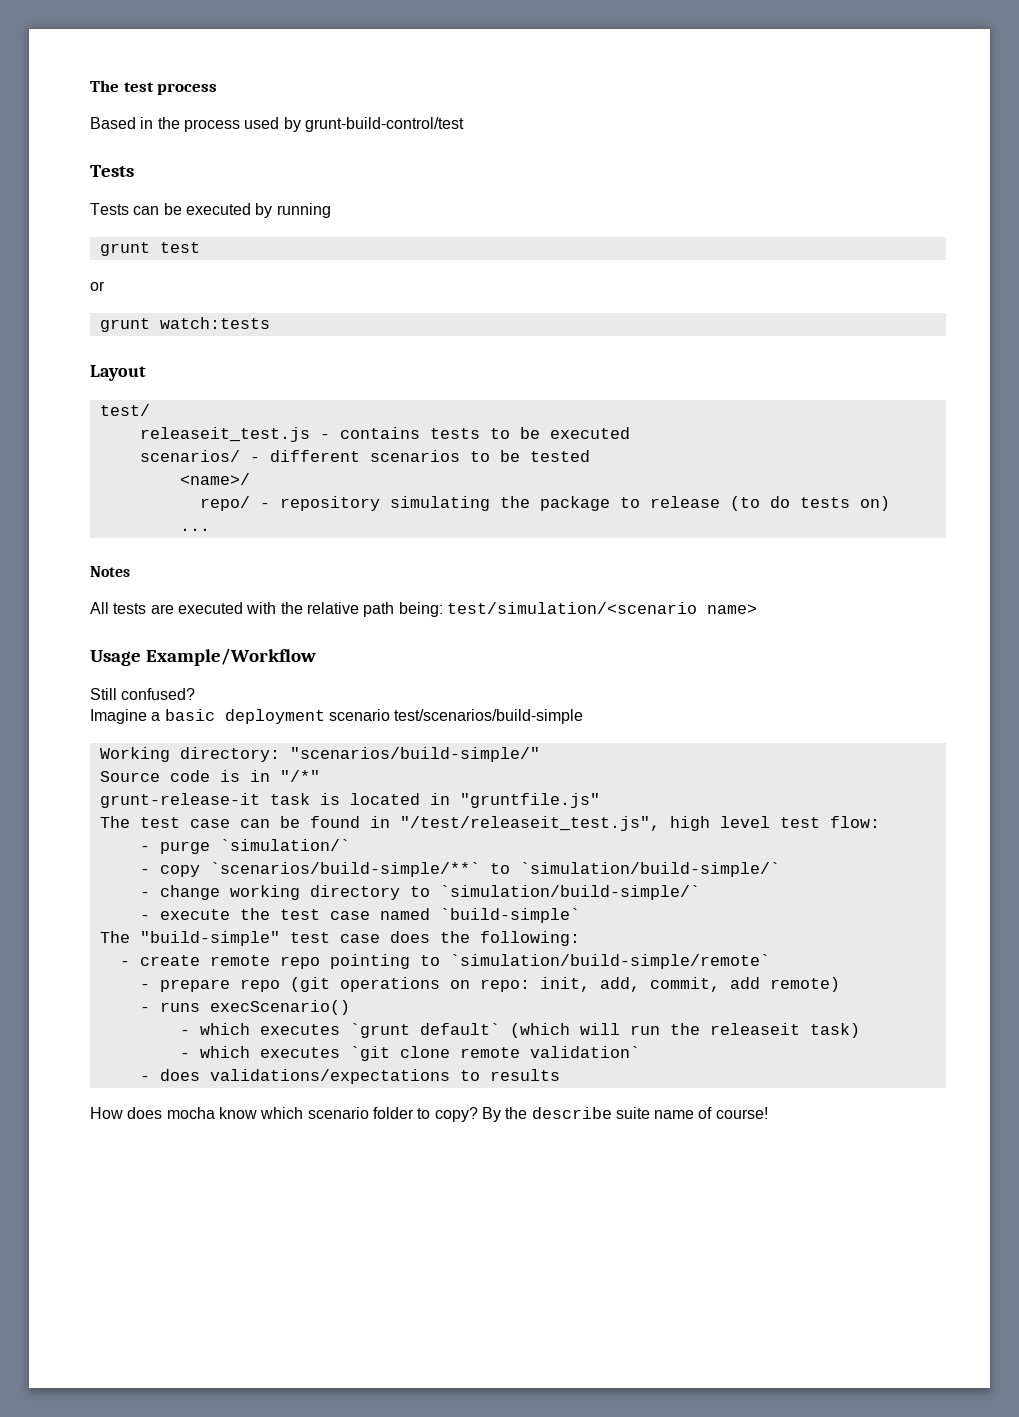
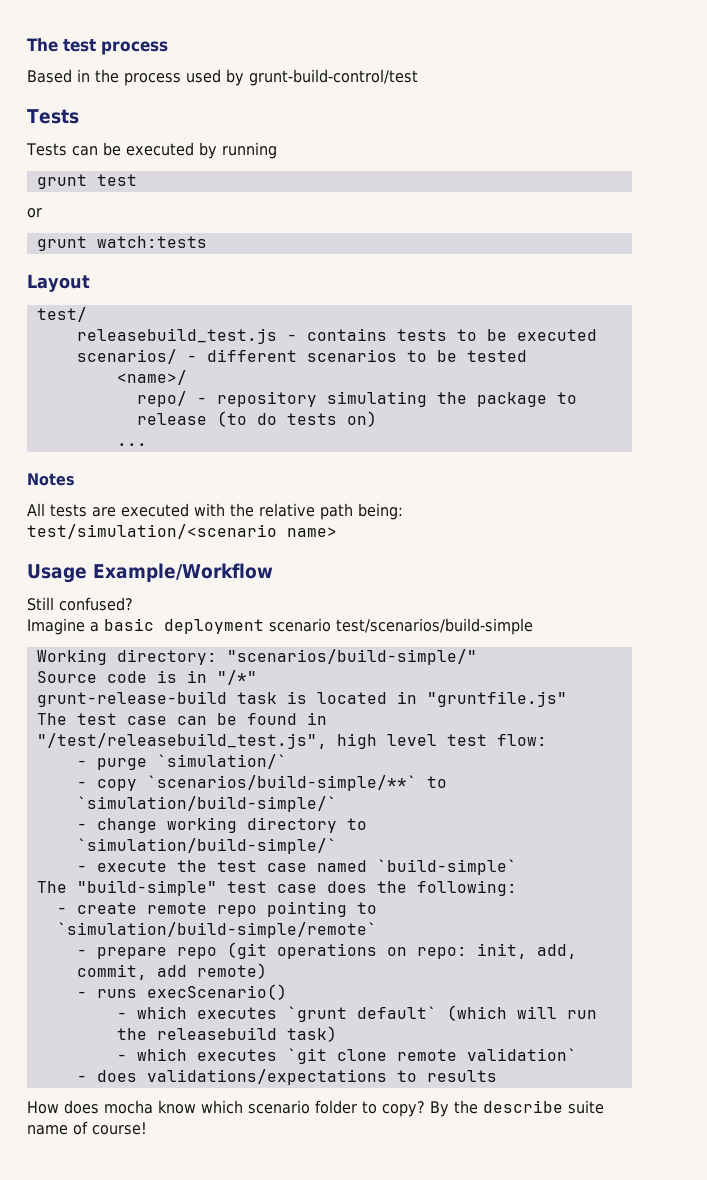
[139,427,310,442] releaseit_test.js -> [76,328,277,344] releasebuild_test.js
[99,793,260,808] grunt-release-it -> [36,691,227,707] grunt-release-build
[399,816,660,831] "/test/releaseit_test.js", -> [36,733,327,749] "/test/releasebuild_test.js",
[709,1023,800,1035] releaseit -> [156,1027,277,1040] releasebuild

